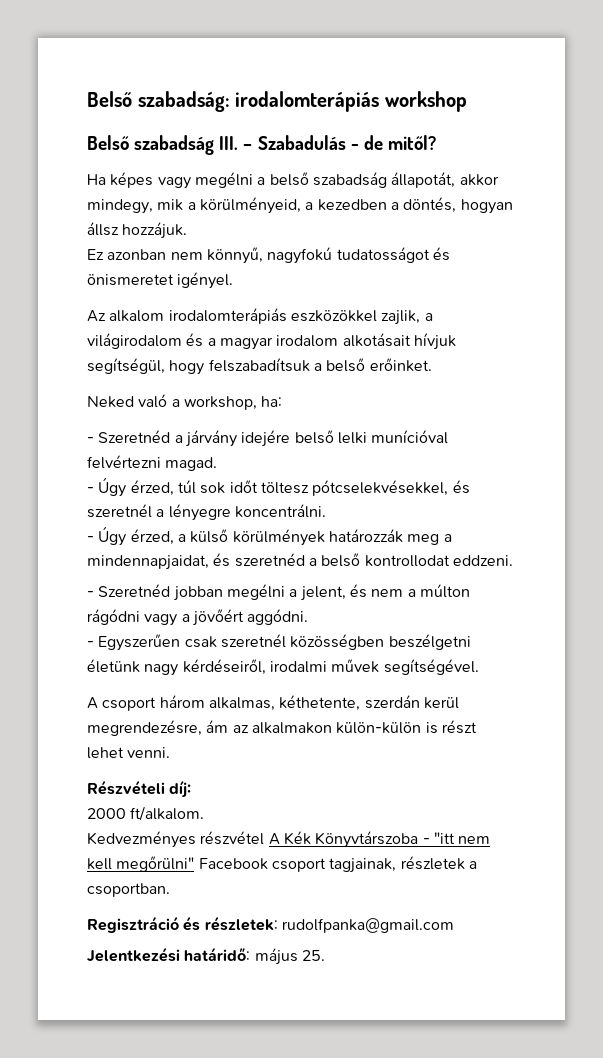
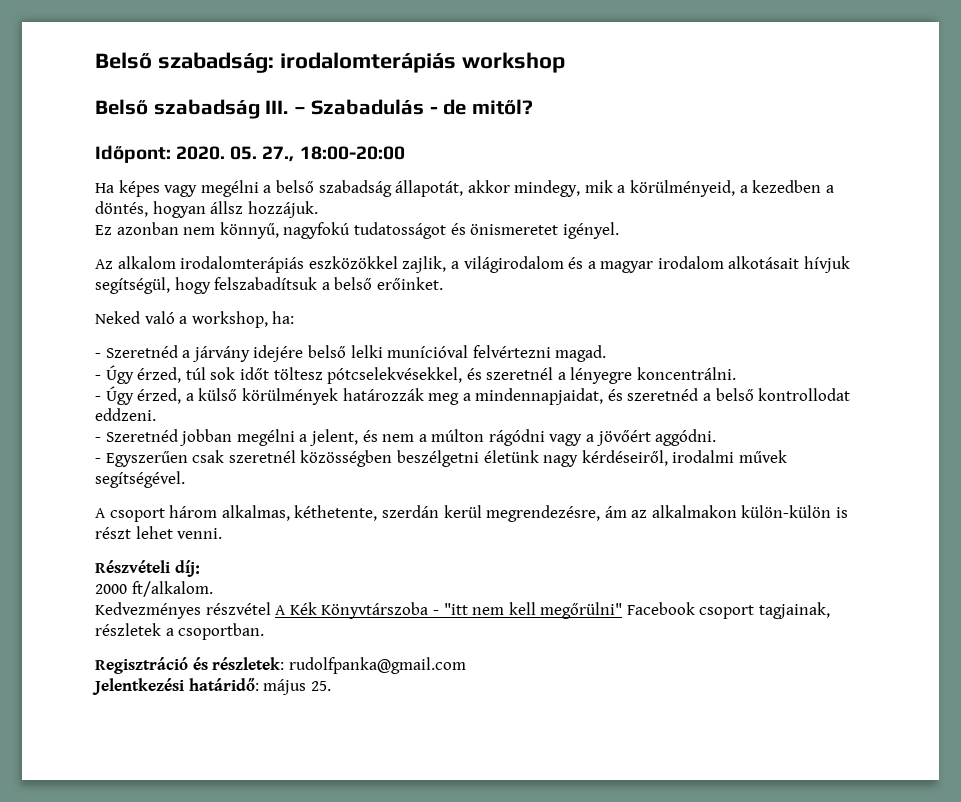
(436, 142) none -> [95,145,405,163] // Időpont: 2020. 05. 27., 18:00-20:00

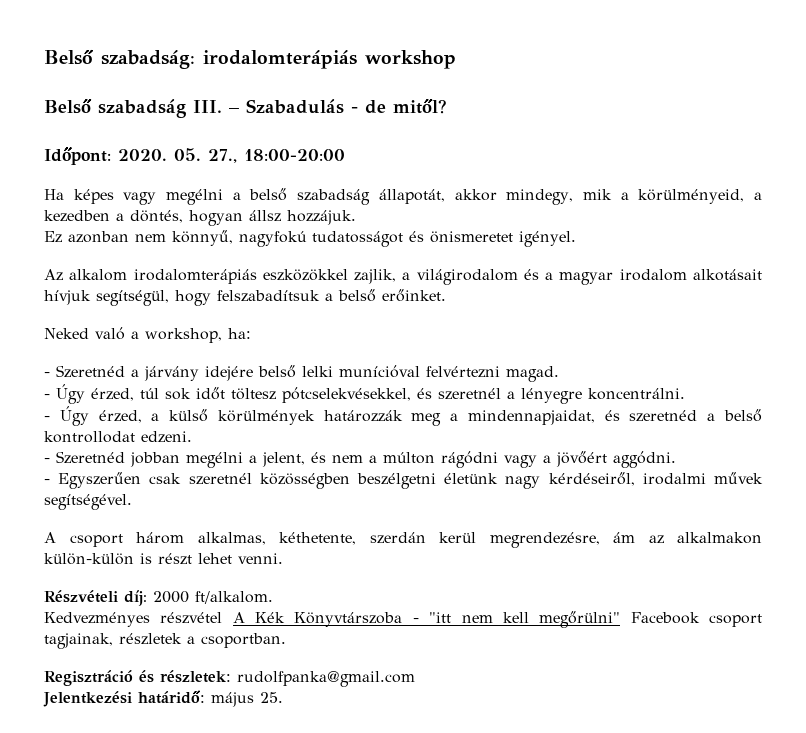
[95,408,156,421] eddzeni. -> [141,431,192,443] edzeni.
(200, 568) // -> (147, 598) none

